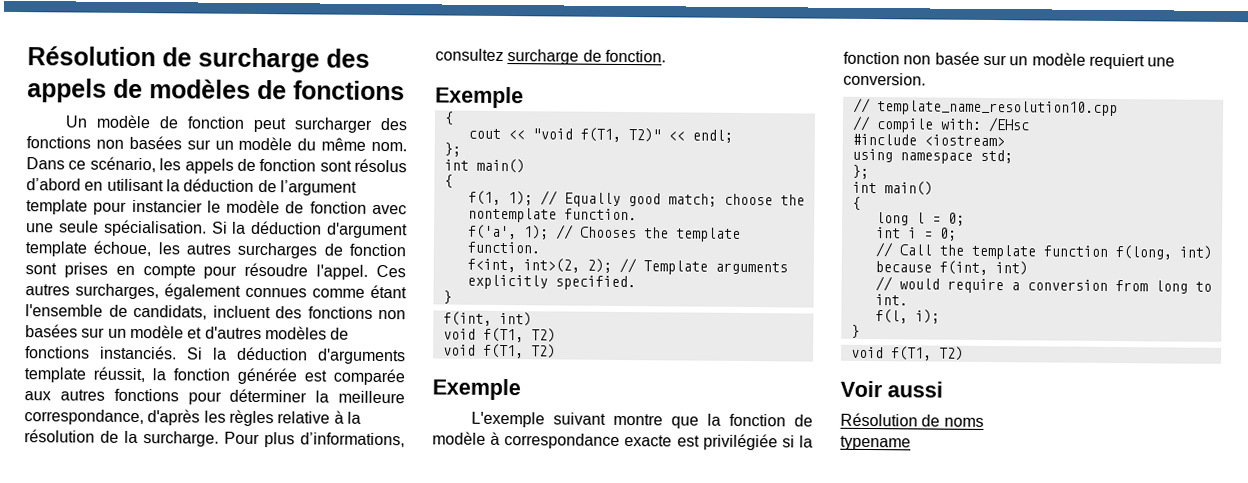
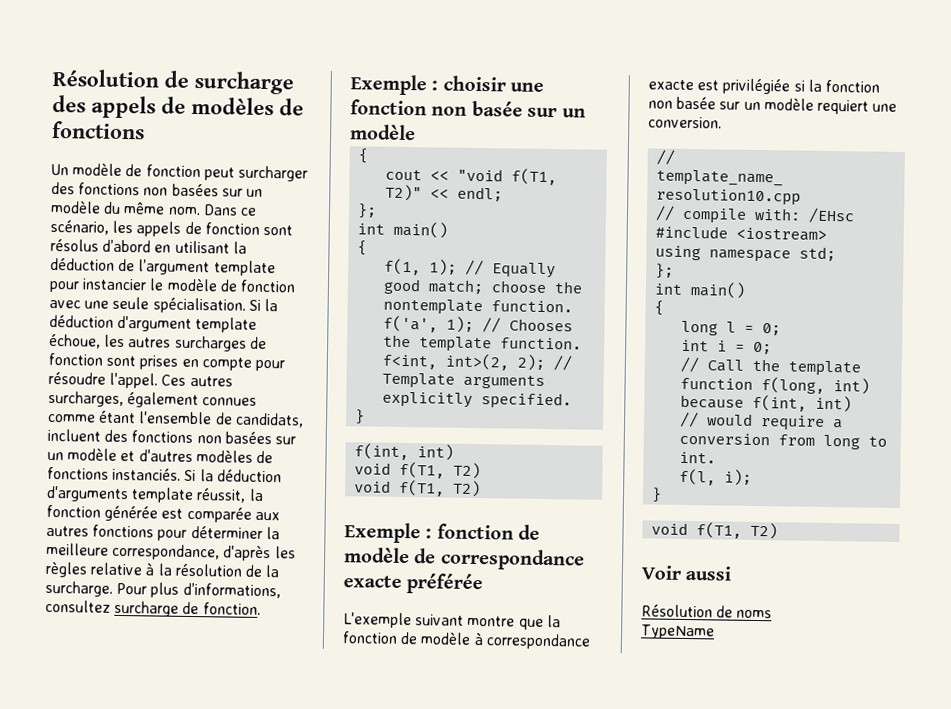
(524, 97) none -> [431,75,545,92] [350,99,586,118] [350,124,416,141] : choisir une fonction non basée sur un modèle
(521, 389) none -> [425,523,541,540] [344,547,585,571] [343,573,484,595] : fonction de modèle de correspondance exacte préférée
[840,435,911,451] typename -> [641,624,715,640] TypeName

